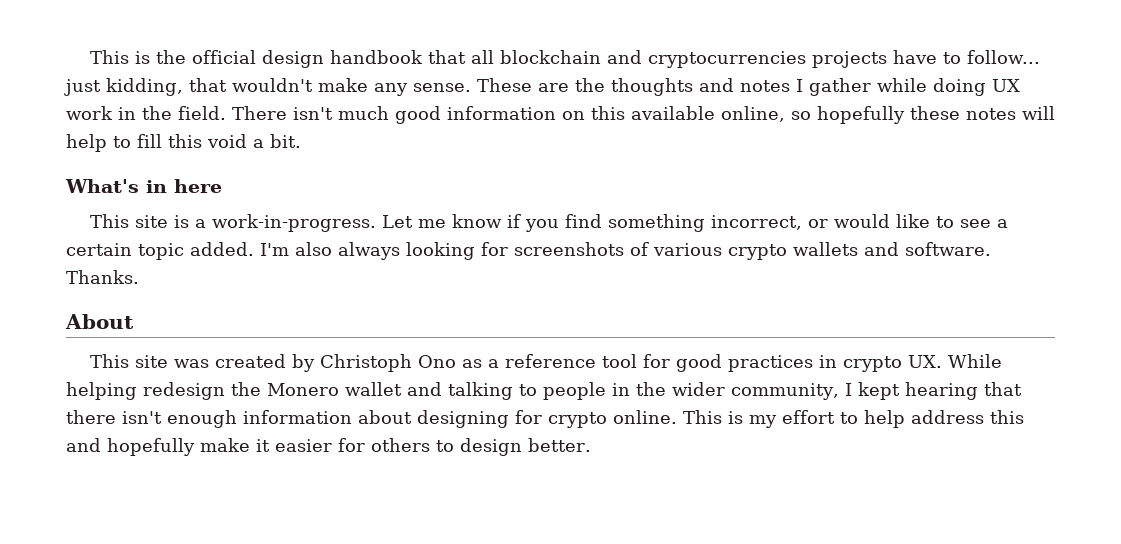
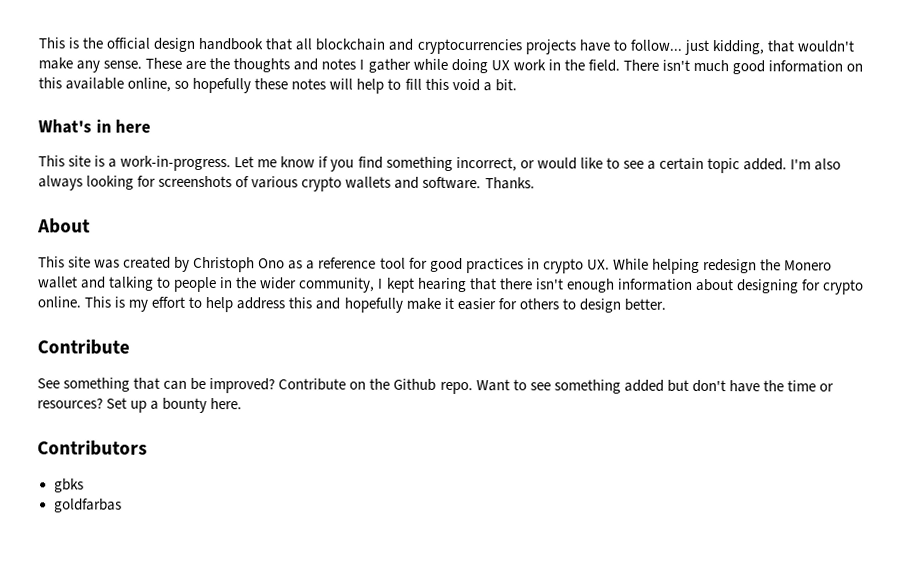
(591, 445) none -> [37,339,130,355] [37,377,835,395] [37,397,243,414] [37,440,147,456] [53,478,84,493] [53,498,122,513] // Contribute // See something that can be improved? Contribute on the Github repo. Want to see something added but don't have the time or resources? Set up a bounty here. // Contributors // gbks // goldfarbas

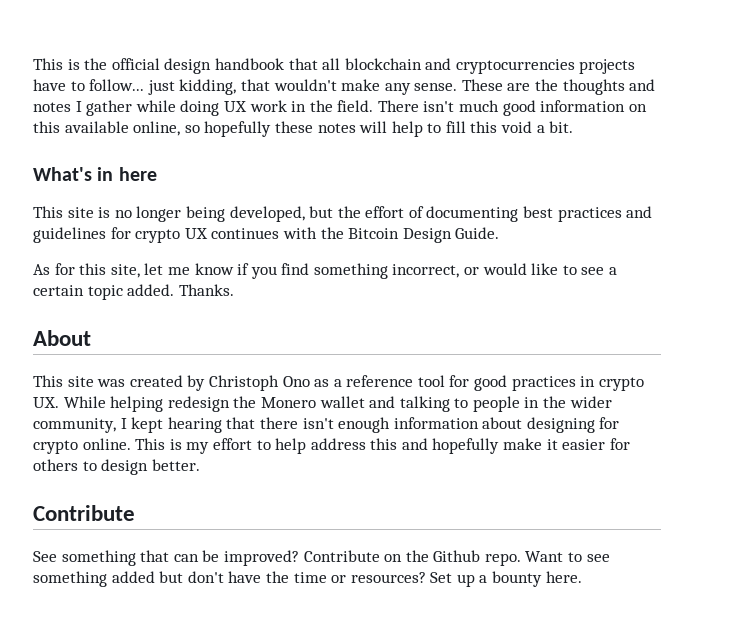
[108,155,255,172] a work-in-progress. Let -> [114,206,653,222] [33,227,500,243] [33,263,164,278] no longer being developed, but the effort of documenting best practices and guidelines for crypto UX continues with the Bitcoin Design Guide. // As for this site, let
[790,158,842,171] [38,175,482,192] I'm also always looking for screenshots of various crypto wallets and software. -> (175, 290) none
[37,440,147,456] [53,478,84,493] [53,498,122,513] // Contributors // gbks // goldfarbas -> (582, 577) none

